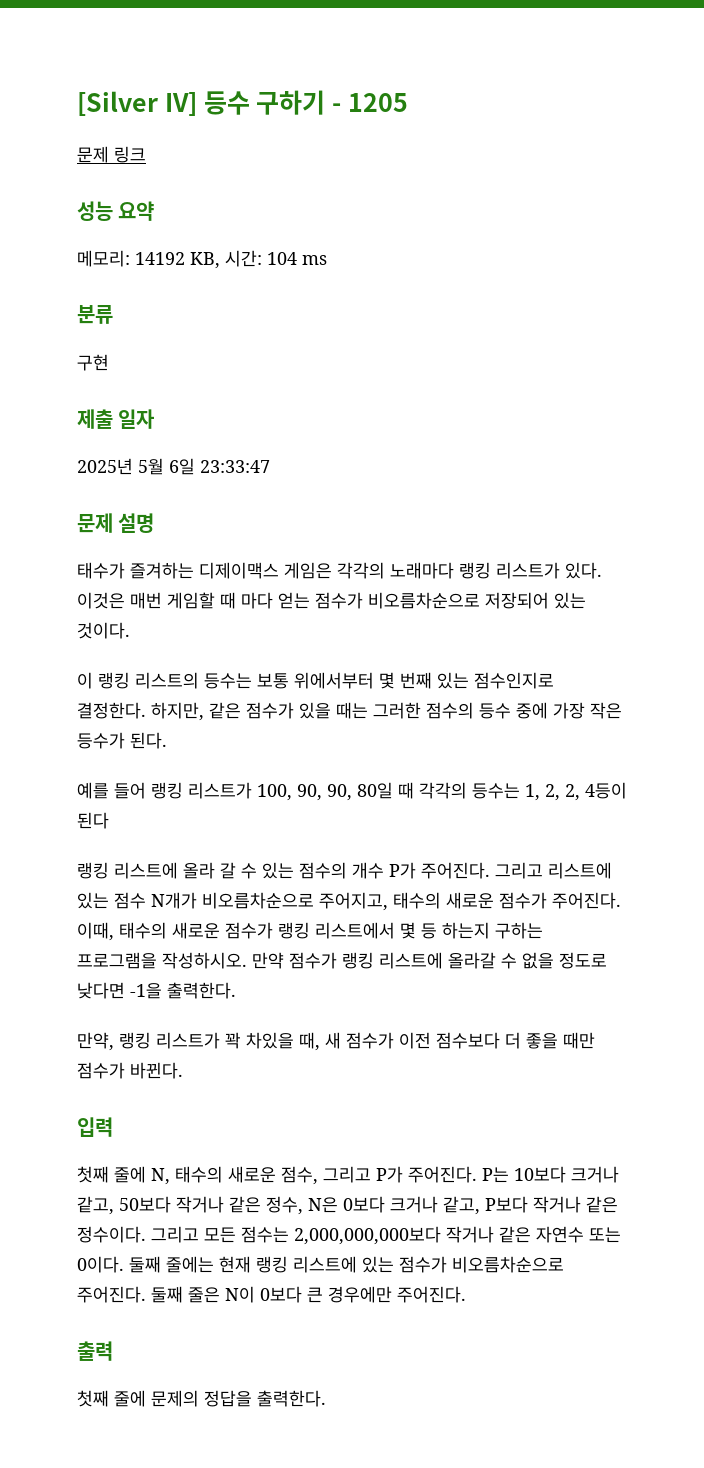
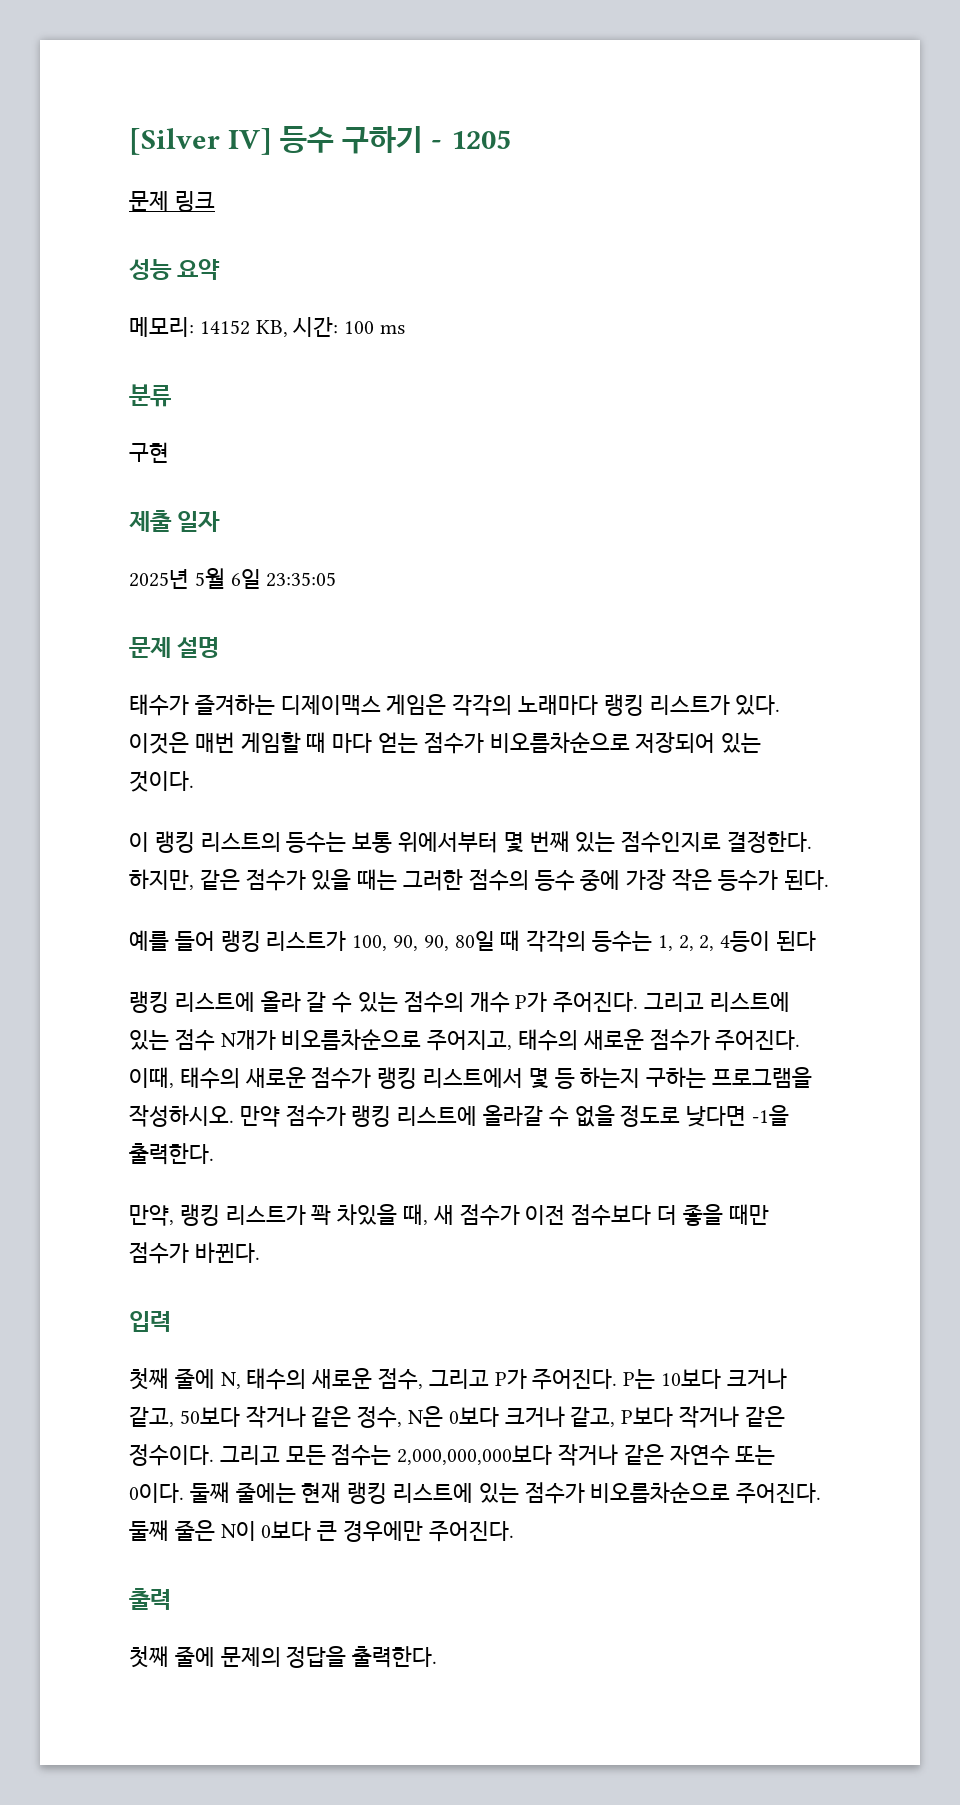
[135,252,185,265] 14192 -> [199,320,250,335] 14152
[267,252,297,265] 104 -> [344,321,375,334] 100
[200,460,270,473] 23:33:47 -> [266,572,337,587] 23:35:05

